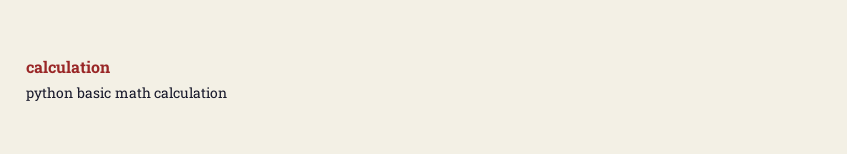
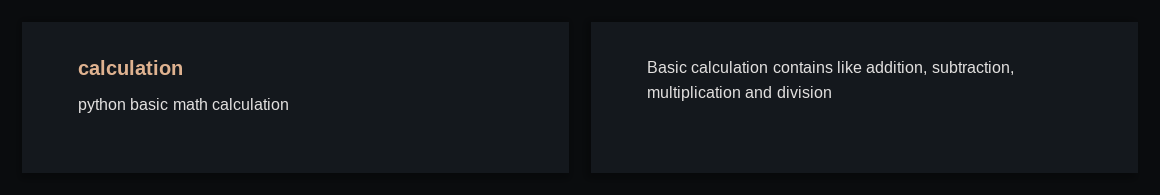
(228, 93) none -> [647,61,1014,75] [647,86,832,101] // Basic calculation contains like addition, subtraction, multiplication and division

